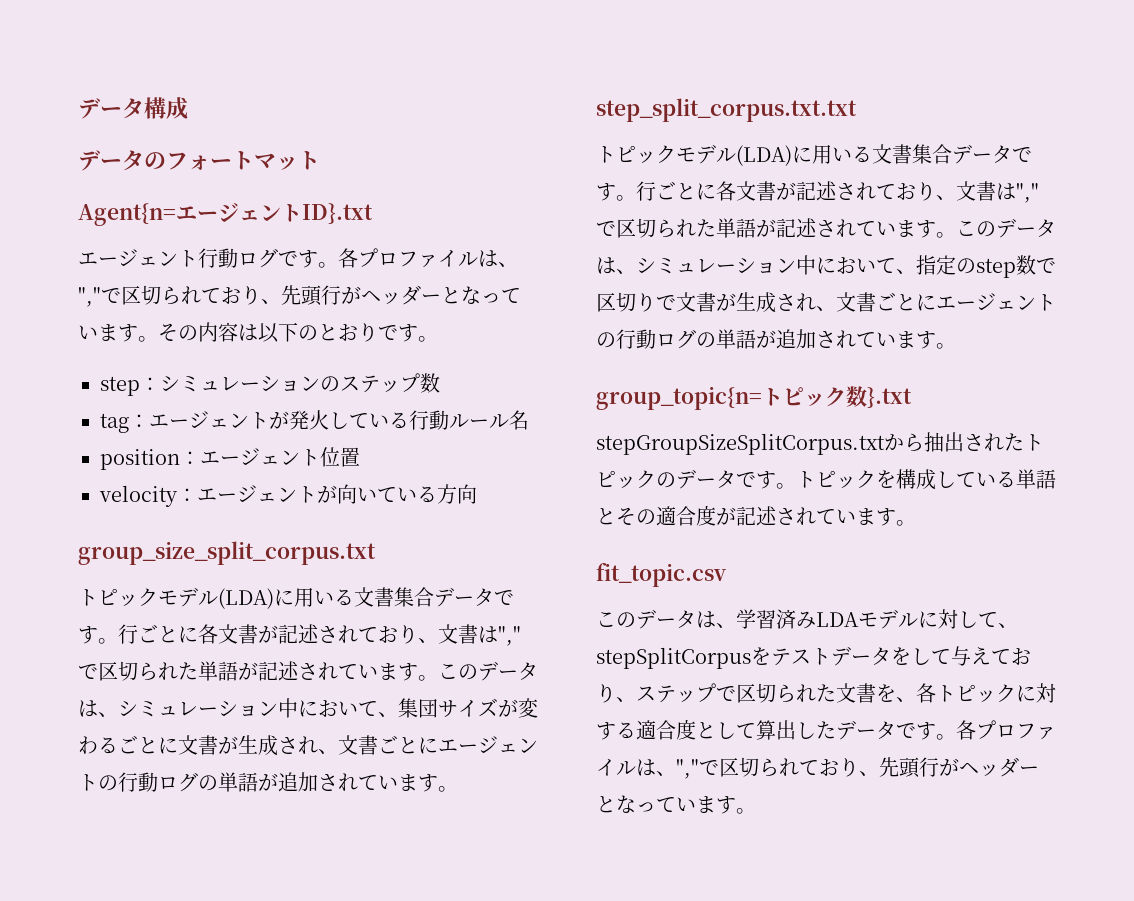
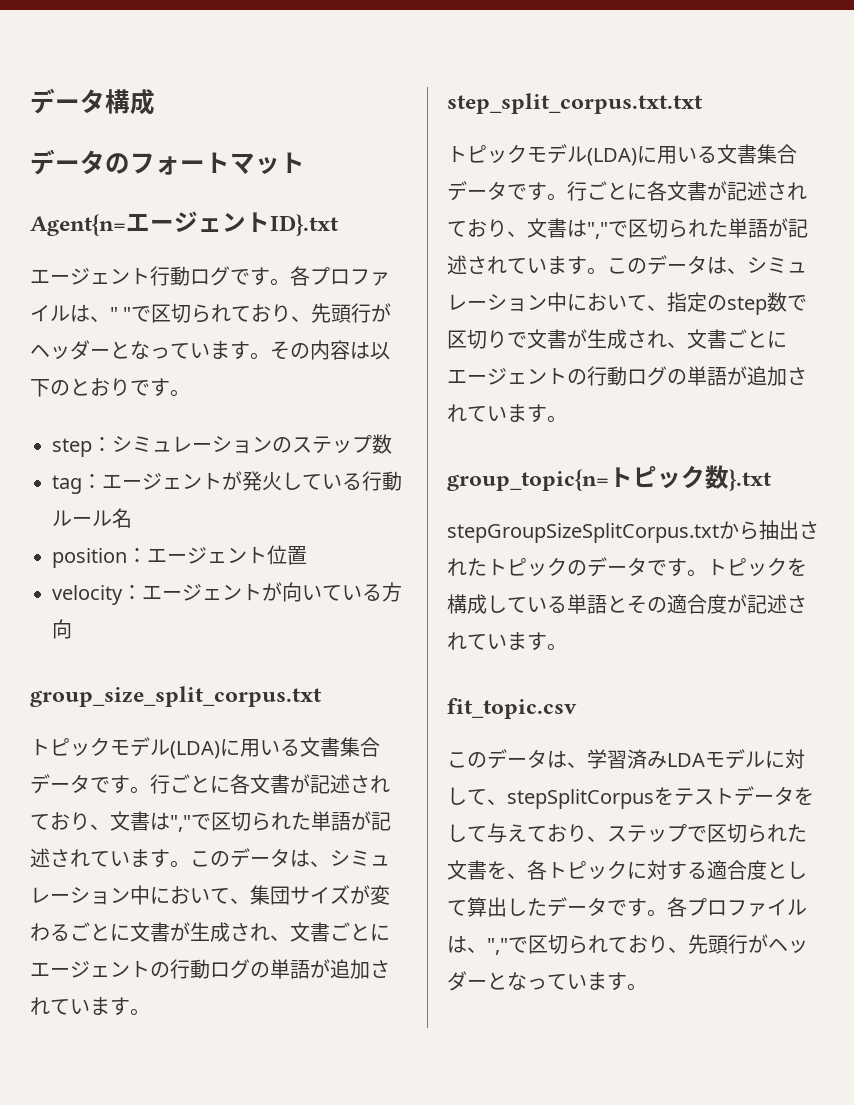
[78,287,101,307] "," -> [110,307,132,321] " "

